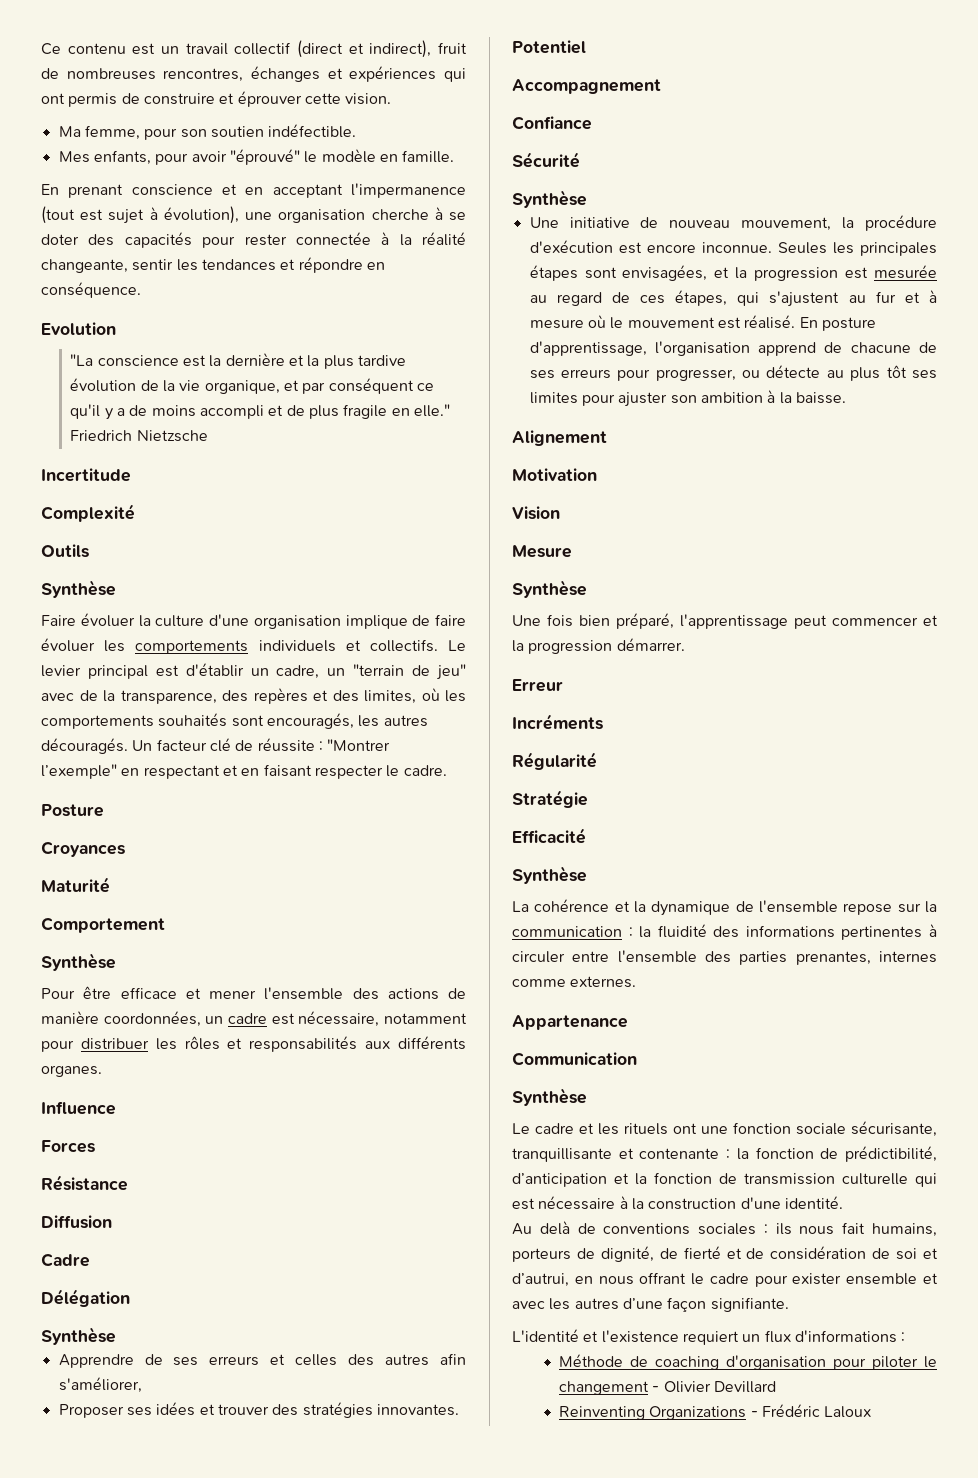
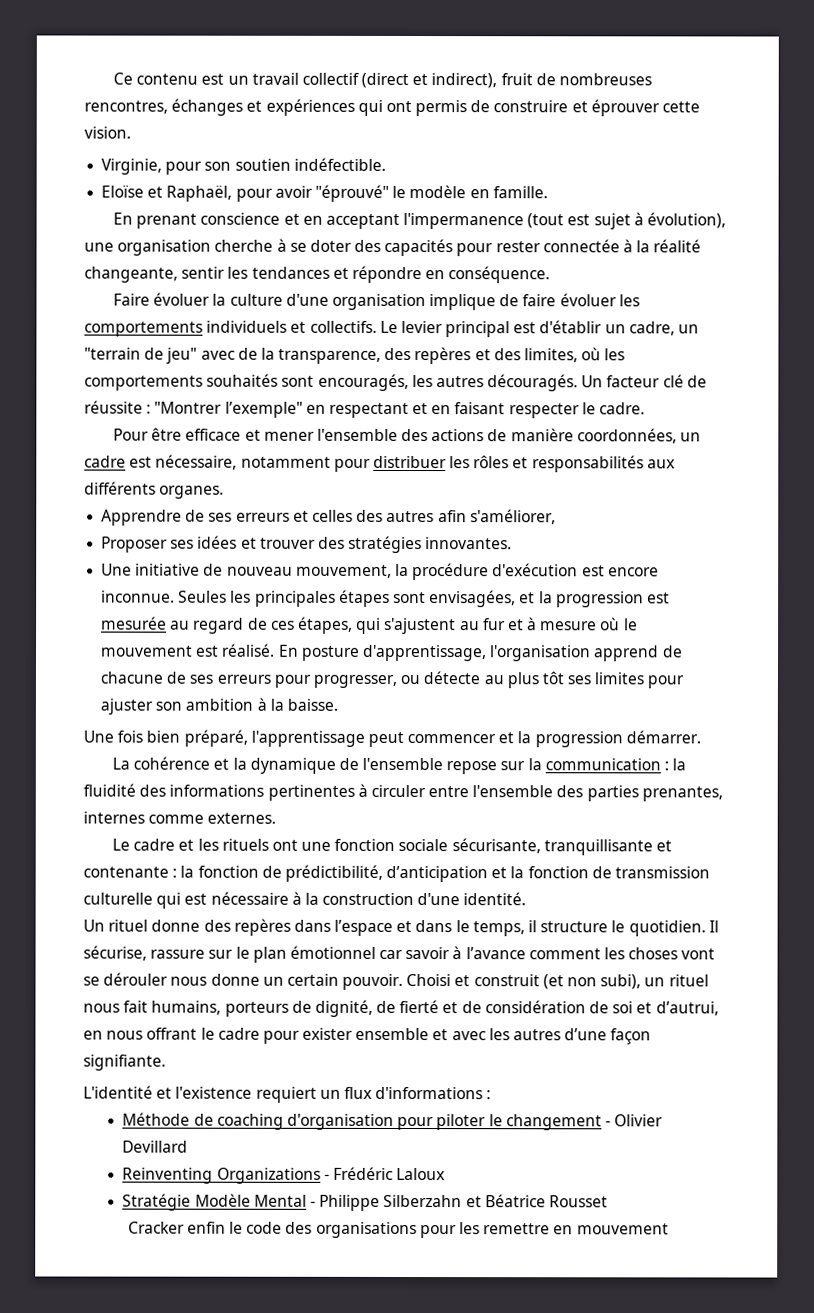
[58,125,140,140] Ma femme, -> [101,158,163,175] Virginie,
[58,150,151,165] Mes enfants, -> [101,185,233,202] Eloïse et Raphaël,
[41,322,116,335] [70,353,406,369] [70,378,434,394] [70,404,450,420] [70,430,208,442] [41,468,131,482] [41,504,135,522] [41,544,89,558] [41,580,116,598] // Evolution // "La conscience est la dernière et la plus tardive évolution de la vie organique, et par conséquent ce qu'il y a de moins accompli et de plus fragile en elle." Friedrich Nietzsche // Incertitude // Complexité // Outils // Synthèse -> (551, 275) none
[41,804,104,817] [41,841,125,857] [41,877,110,893] [41,917,165,933] [41,953,116,971] // Posture // Croyances // Maturité // Comportement // Synthèse -> (646, 408) none
[41,1101,116,1115] [41,1140,95,1153] [41,1175,128,1191] [41,1215,112,1229] [41,1253,90,1267] [41,1289,130,1307] [41,1327,116,1345] // Influence // Forces // Résistance // Diffusion // Cadre // Délégation // Synthèse -> (225, 492) none
[512,40,586,54] [512,79,661,94] [512,116,592,130] [512,152,580,168] [512,190,587,208] // Potentiel // Accompagnement // Confiance // Sécurité // Synthèse -> (513, 543) none
[512,430,607,446] [512,468,597,481] [512,506,560,520] [512,545,572,558] [512,580,587,598] // Alignement // Motivation // Vision // Mesure // Synthèse -> (338, 704) none
[512,679,563,692] [512,714,603,730] [512,752,597,770] [512,790,588,808] [512,828,586,844] [512,866,587,884] // Erreur // Incréments // Régularité // Stratégie // Efficacité // Synthèse -> (701, 737) none
[512,1015,628,1030] [512,1052,637,1066] [512,1088,587,1106] // Appartenance // Communication // Synthèse -> (277, 818) none
[512,1221,792,1235] Au delà de conventions sociales : ils -> [83,918,719,937] [83,945,716,963] [83,972,709,990] Un rituel donne des repères dans l’espace et dans le temps, il structure le quotidien. Il sécurise, rassure sur le plan émotionnel car savoir à l’avance comment les choses vont se dérouler nous donne un certain pouvoir. Choisi et construit (et non subi), un rituel
(872, 1412) none -> [122,1193,608,1211] [127,1221,669,1239] // Stratégie Modèle Mental - Philippe Silberzahn et Béatrice Rousset // Cracker enfin le code des organisations pour les remettre en mouvement

